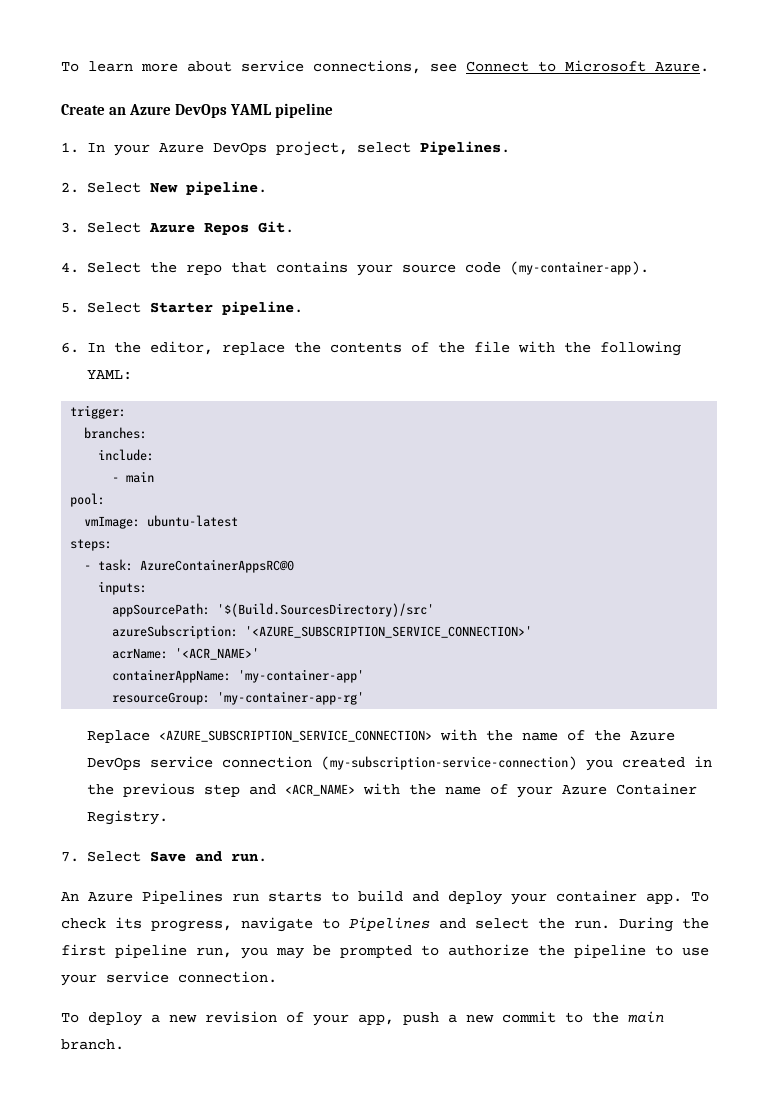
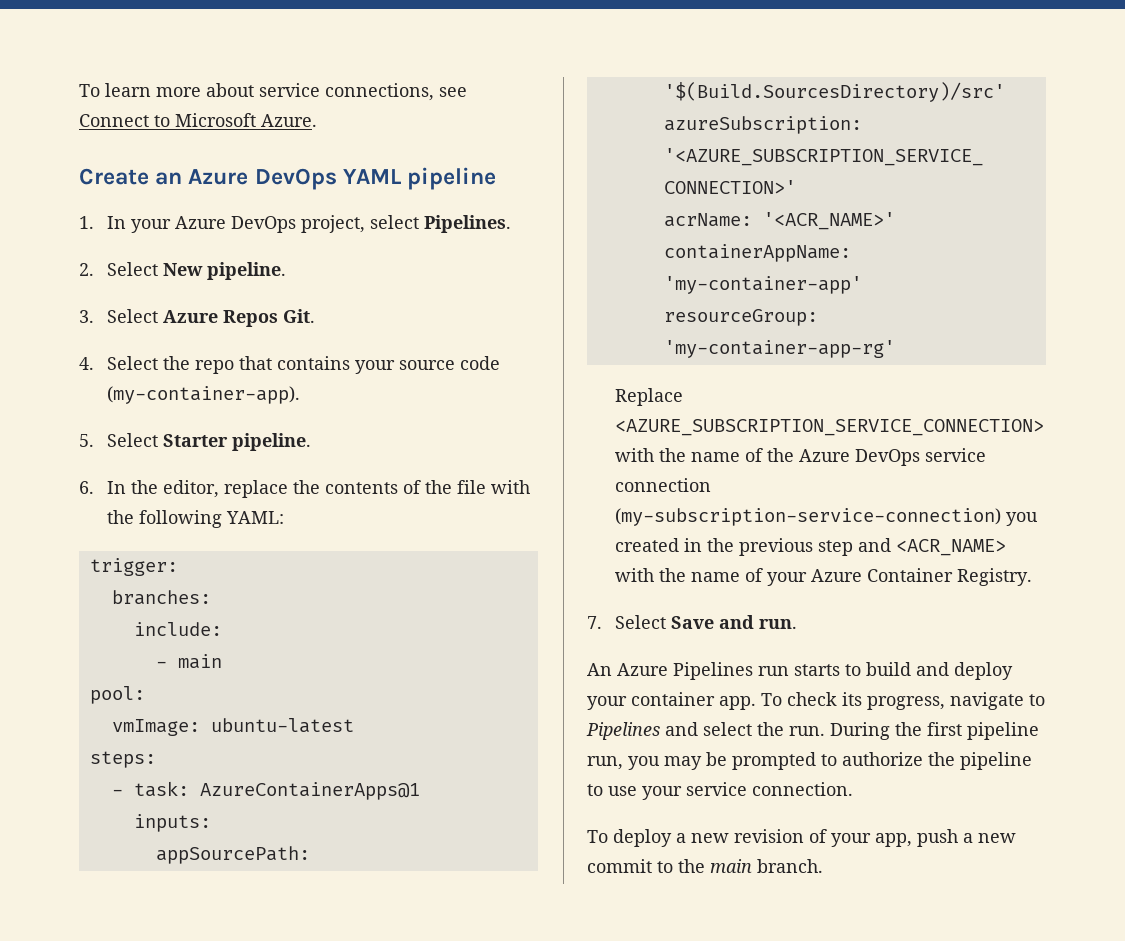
[140,559,295,573] AzureContainerAppsRC@0 -> [199,782,420,800] AzureContainerApps@1

